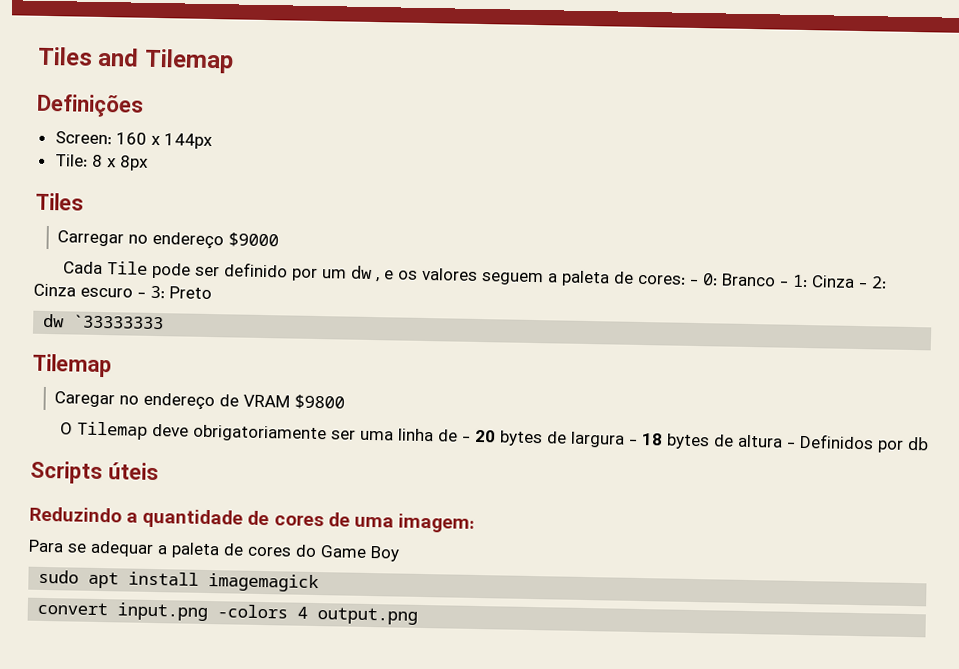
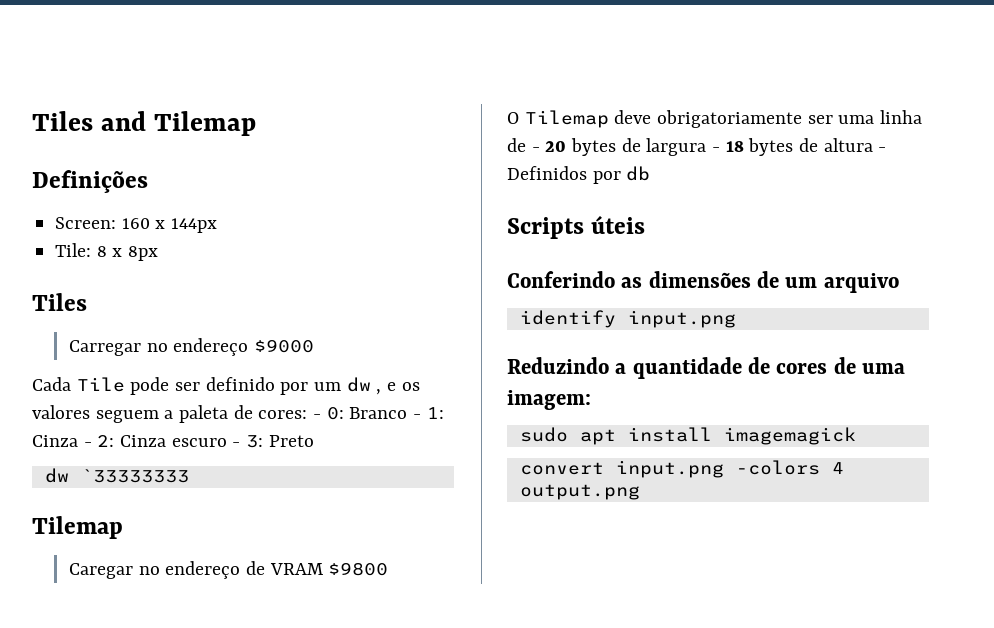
(159, 471) none -> [507,271,899,293] [519,310,736,328] // Conferindo as dimensões de um arquivo // identify input.png
[28,539,400,562] // Para se adequar a paleta de cores do Game Boy -> (591, 400) none

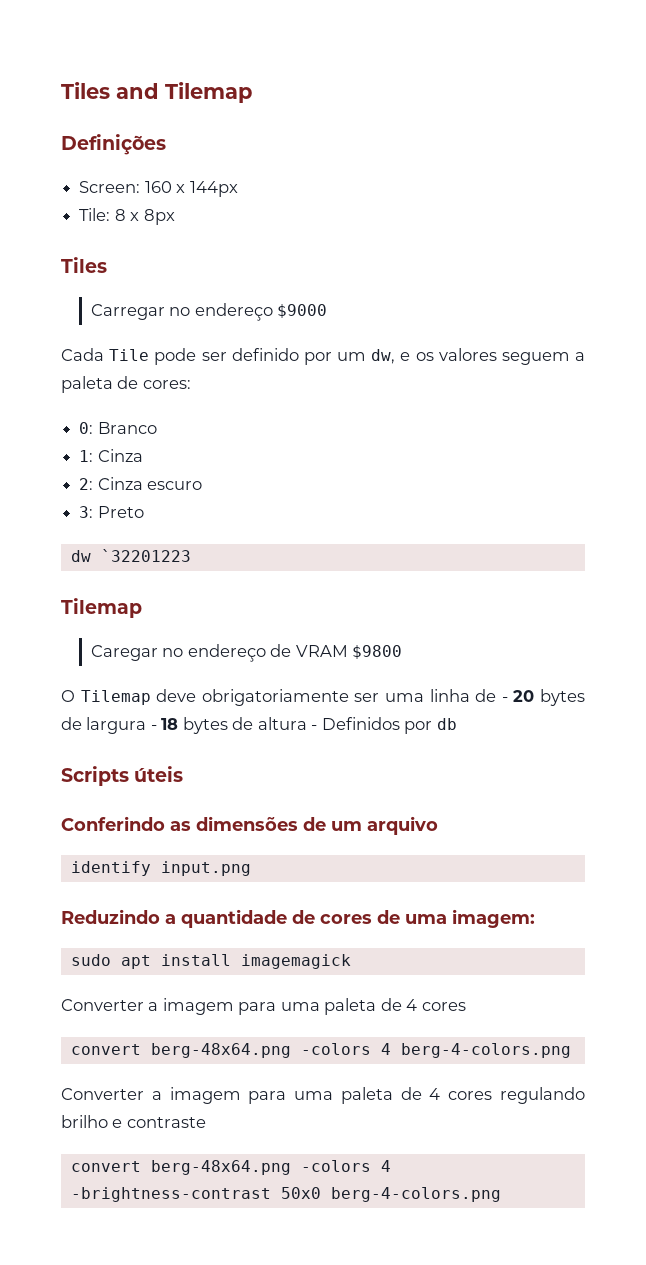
[346,377,382,395] dw , -> [371,349,396,364] dw,
[313,414,322,419] - -> (191, 384) //
[413,414,422,419] - -> (157, 428) //
[83,442,92,447] - -> (143, 455) //
[232,442,241,447] - -> (203, 485) //
[80,469,189,483] `33333333 -> [100,549,191,562] `32201223
[519,460,844,478] [519,484,640,500] // convert input.png -colors 4 output.png -> [61,998,466,1015] [70,1043,571,1058] [61,1087,585,1104] [61,1115,206,1128] [70,1160,391,1175] [70,1187,501,1202] // Converter a imagem para uma paleta de 4 cores // convert berg-48x64.png -colors 4 berg-4-colors.png // Converter a imagem para uma paleta de 4 cores regulando brilho e contraste // convert berg-48x64.png -colors 4 -brightness-contrast 50x0 berg-4-colors.png

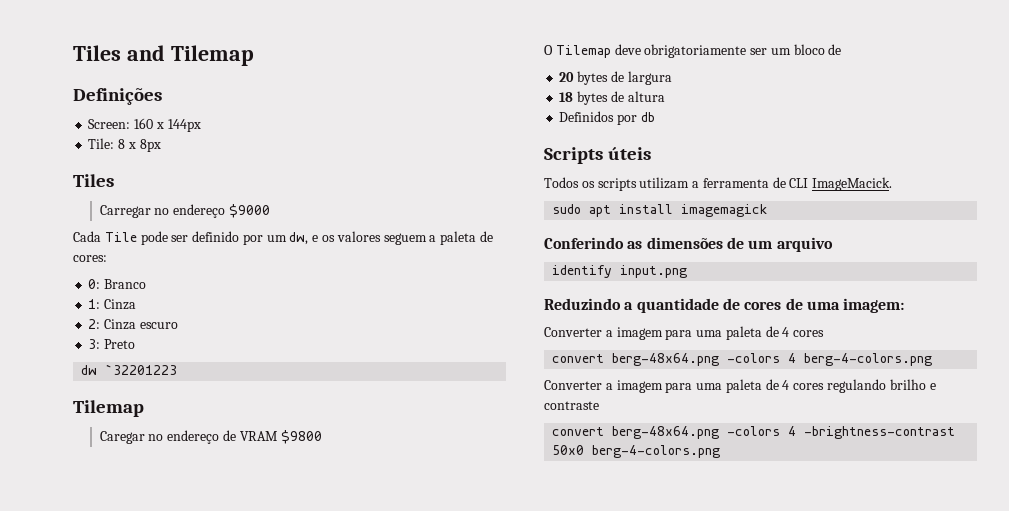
[385,689,508,702] uma linha de - -> [770,44,842,55] um bloco de //
[150,725,157,730] - -> (672, 78) //
[311,725,318,730] - -> (665, 96) //
(184, 774) none -> [544,177,893,191] [552,204,768,217] // Todos os scripts utilizam a ferramenta de CLI ImageMacick. // sudo apt install imagemagick
[70,954,351,969] // sudo apt install imagemagick -> (905, 305) none

